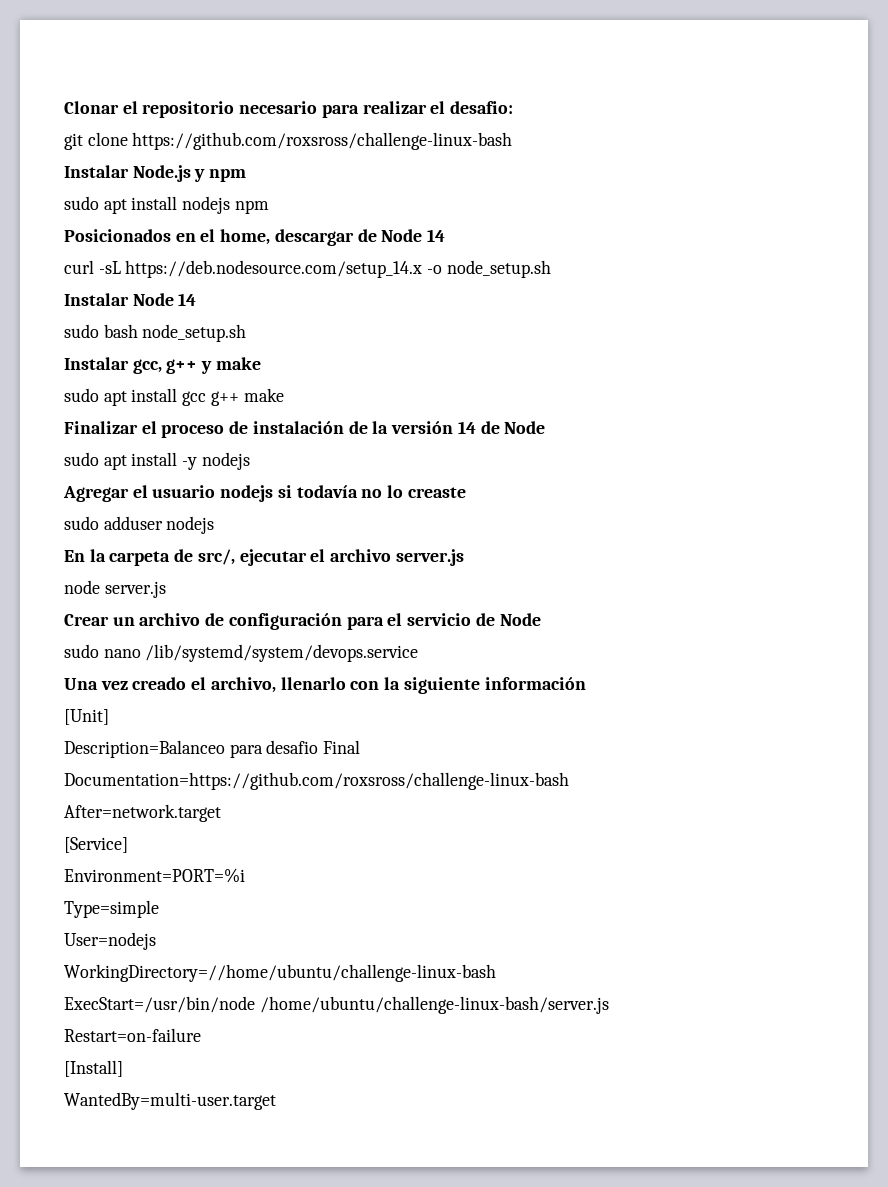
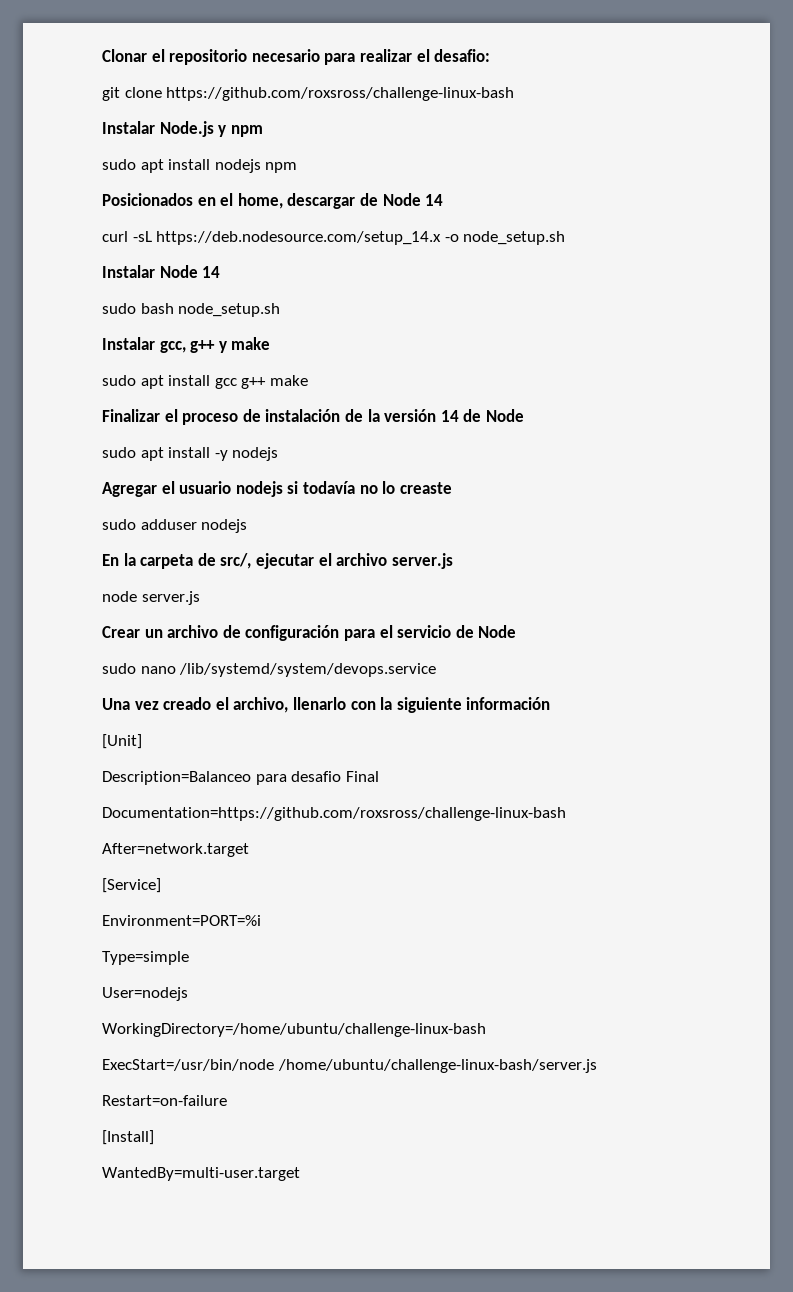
[64,964,496,982] WorkingDirectory=//home/ubuntu/challenge-linux-bash -> [102,1023,486,1037] WorkingDirectory=/home/ubuntu/challenge-linux-bash

